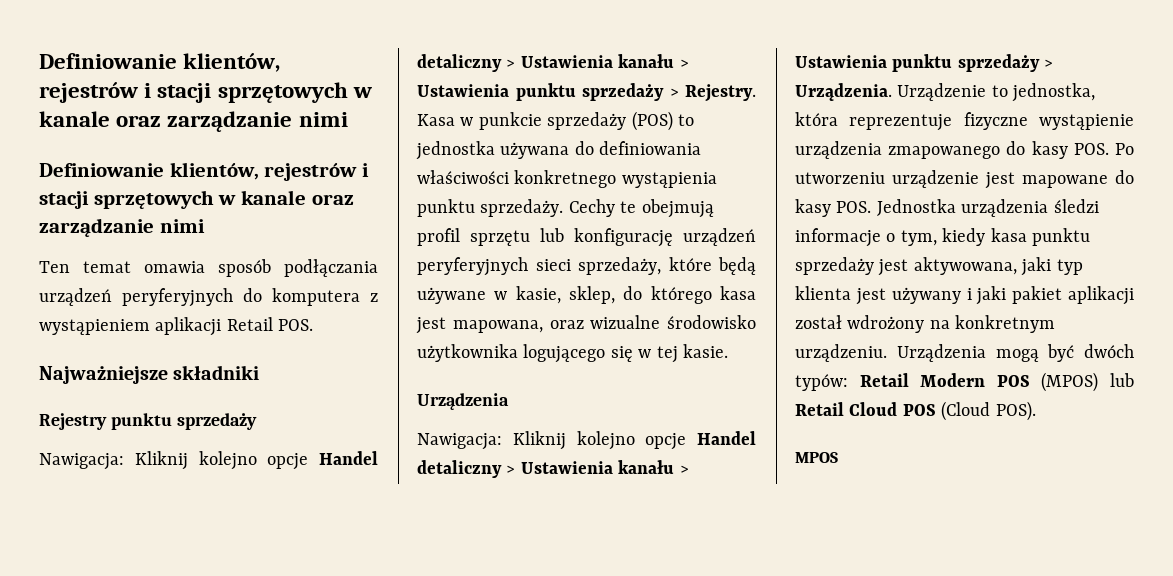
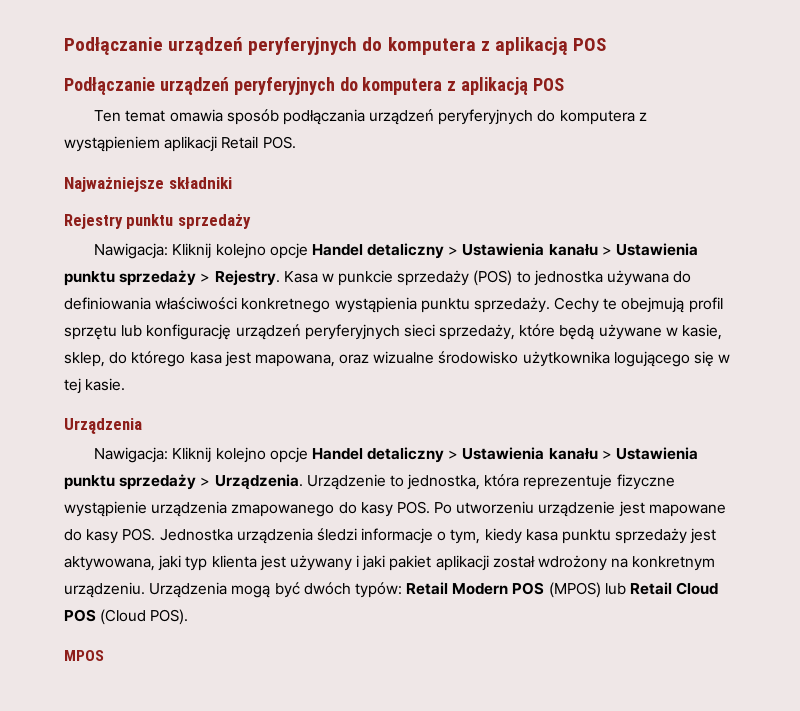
[39,53,281,72] [39,82,372,103] [39,111,348,132] [39,162,370,181] [39,190,354,209] [39,218,205,237] Definiowanie klientów, rejestrów i stacji sprzętowych w kanale oraz zarządzanie nimi // Definiowanie klientów, rejestrów i stacji sprzętowych w kanale oraz zarządzanie nimi -> [64,37,606,55] [64,77,565,95] Podłączanie urządzeń peryferyjnych do komputera z aplikacją POS // Podłączanie urządzeń peryferyjnych do komputera z aplikacją POS

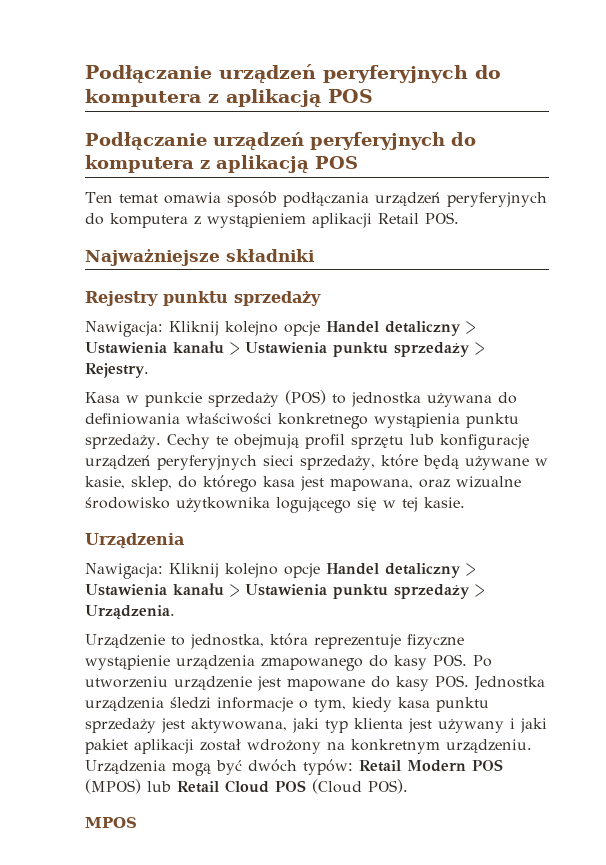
(280, 278) none -> (149, 370) //
(303, 482) none -> (175, 612) //

